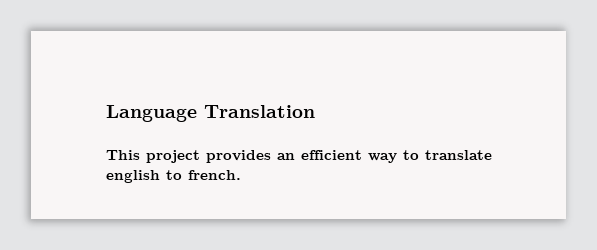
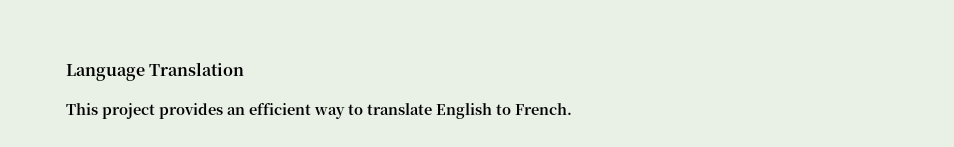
[106,170,241,183] english to french. -> [436,103,572,119] English to French.

